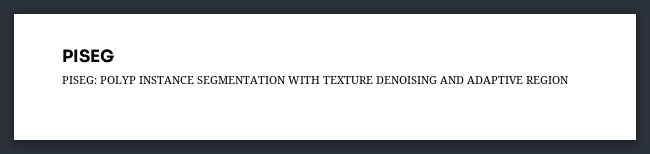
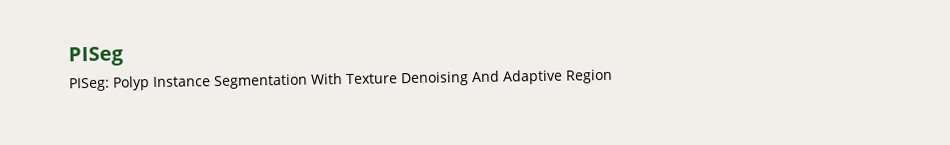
[62,49,114,63] [62,76,569,84] PISEG // PISEG: POLYP INSTANCE SEGMENTATION WITH TEXTURE DENOISING AND ADAPTIVE REGION -> [68,46,124,67] [69,68,613,92] PISeg // PISeg: Polyp Instance Segmentation With Texture Denoising And Adaptive Region

